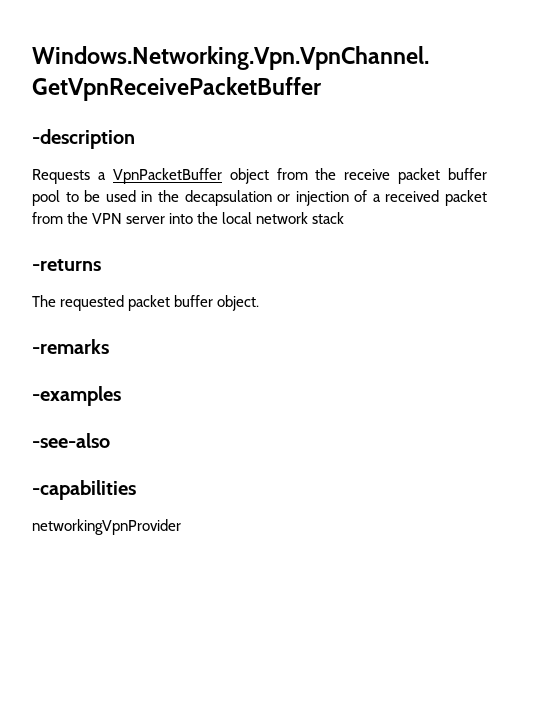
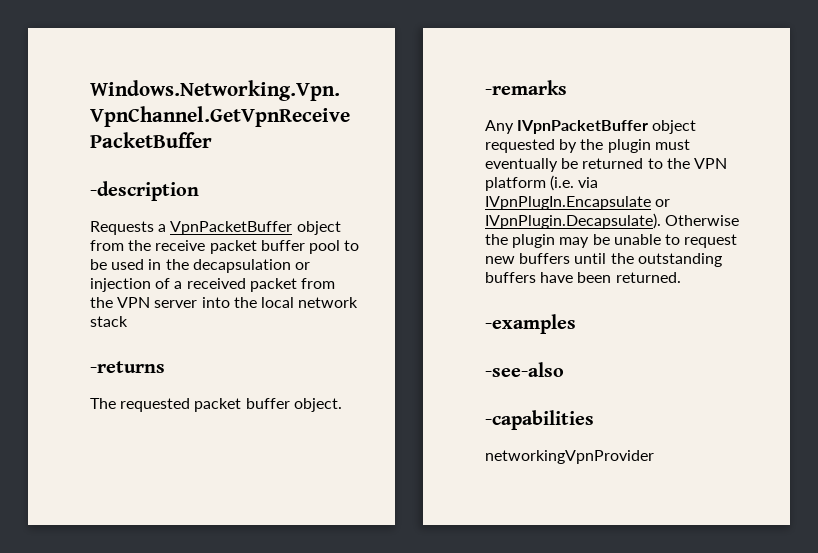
(109, 346) none -> [485,120,697,134] [485,139,690,153] [485,158,727,172] [485,175,599,191] [485,196,671,210] [485,213,740,229] [485,234,738,248] [485,253,722,267] [485,272,681,283] // Any IVpnPacketBuffer object requested by the plugin must eventually be returned to the VPN platform (i.e. via IVpnPlugIn.Encapsulate or IVpnPlugin.Decapsulate). Otherwise the plugin may be unable to request new buffers until the outstanding buffers have been returned.

